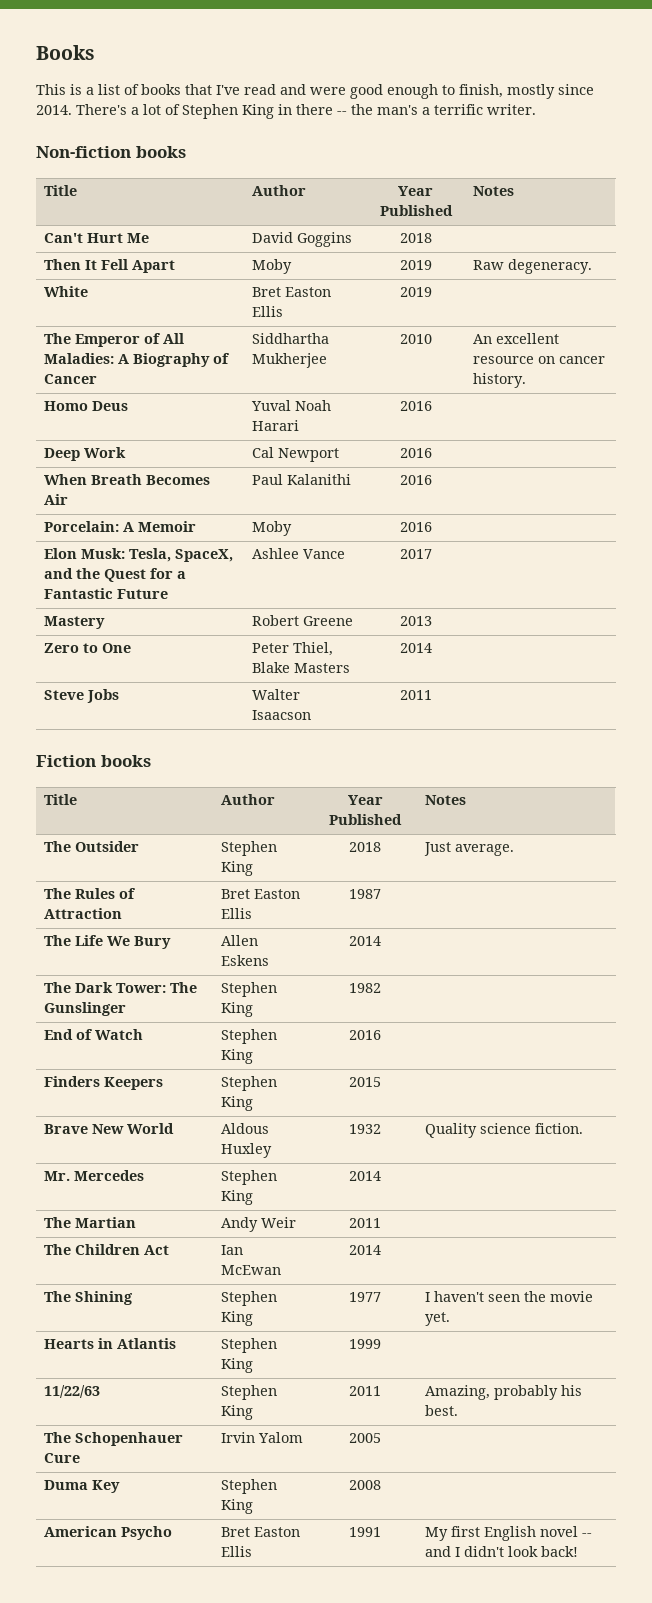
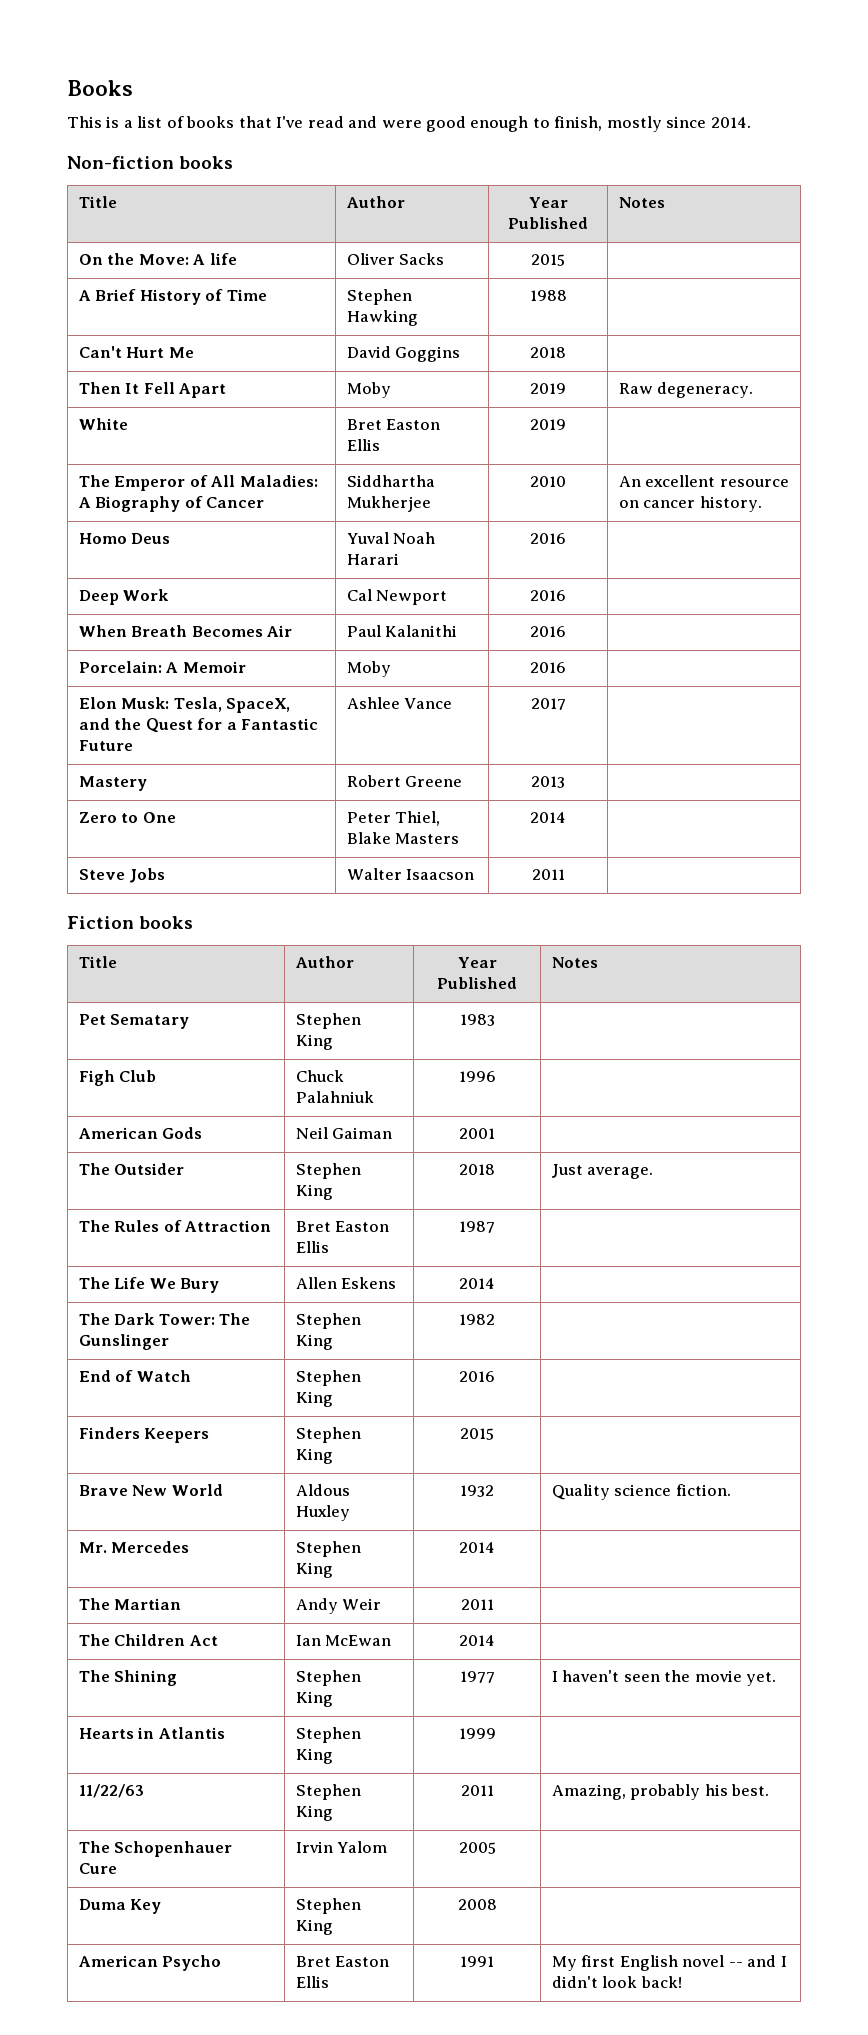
[76,104,536,119] There's a lot of Stephen King in there -- the man's a terrific writer. -> (751, 122) none
(515, 191) none -> [78,253,237,265] [346,253,445,265] [531,254,565,266] [78,289,267,305] [346,289,412,305] [346,310,418,326] [529,290,567,301] // On the Move: A life | Oliver Sacks | 2015 | // A Brief History of Time | Stephen Hawking | 1988 |
(467, 800) none -> [78,1014,190,1029] [295,1013,361,1029] [295,1034,333,1050] [459,1014,495,1026] [78,1070,157,1086] [295,1070,344,1082] [295,1091,374,1103] [458,1071,496,1082] [78,1127,203,1139] [295,1127,393,1139] [459,1128,495,1139] // Pet Sematary | Stephen King | 1983 | // Figh Club | Chuck Palahniuk | 1996 | // American Gods | Neil Gaiman | 2001 |

